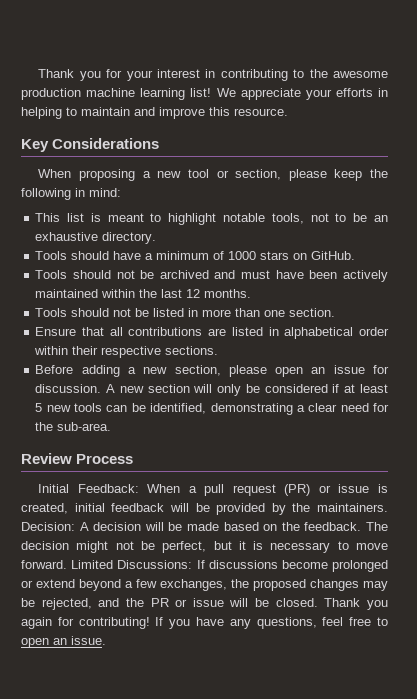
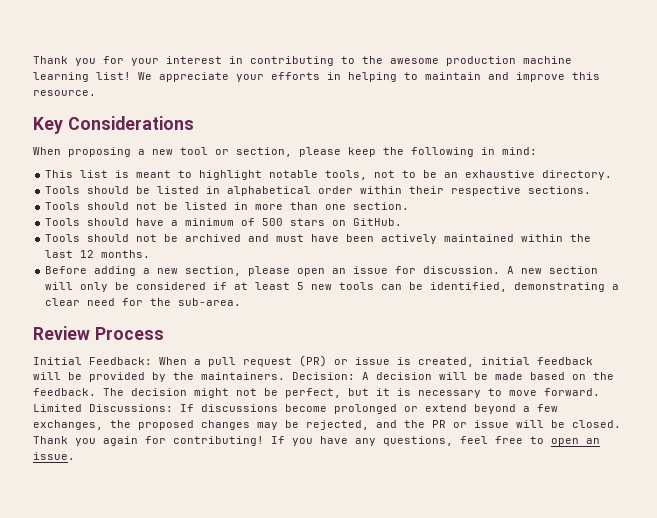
(157, 238) none -> [45,186,592,196] [45,202,410,210] // Tools should be listed in alphabetical order within their respective sections. // Tools should not be listed in more than one section.
[228,251,257,260] 1000 -> [262,218,284,226] 500
[35,308,336,317] [35,327,389,339] [34,346,219,358] // Tools should not be listed in more than one section. // Ensure that all contributions are listed in alphabetical order within their respective sections. -> (151, 254) none

